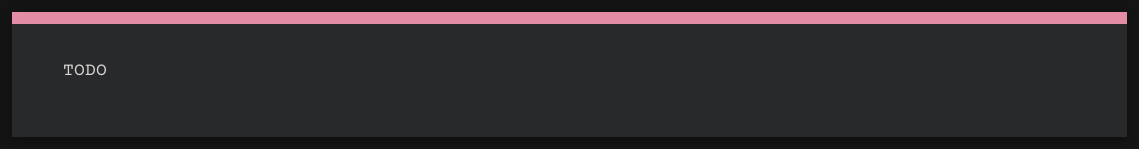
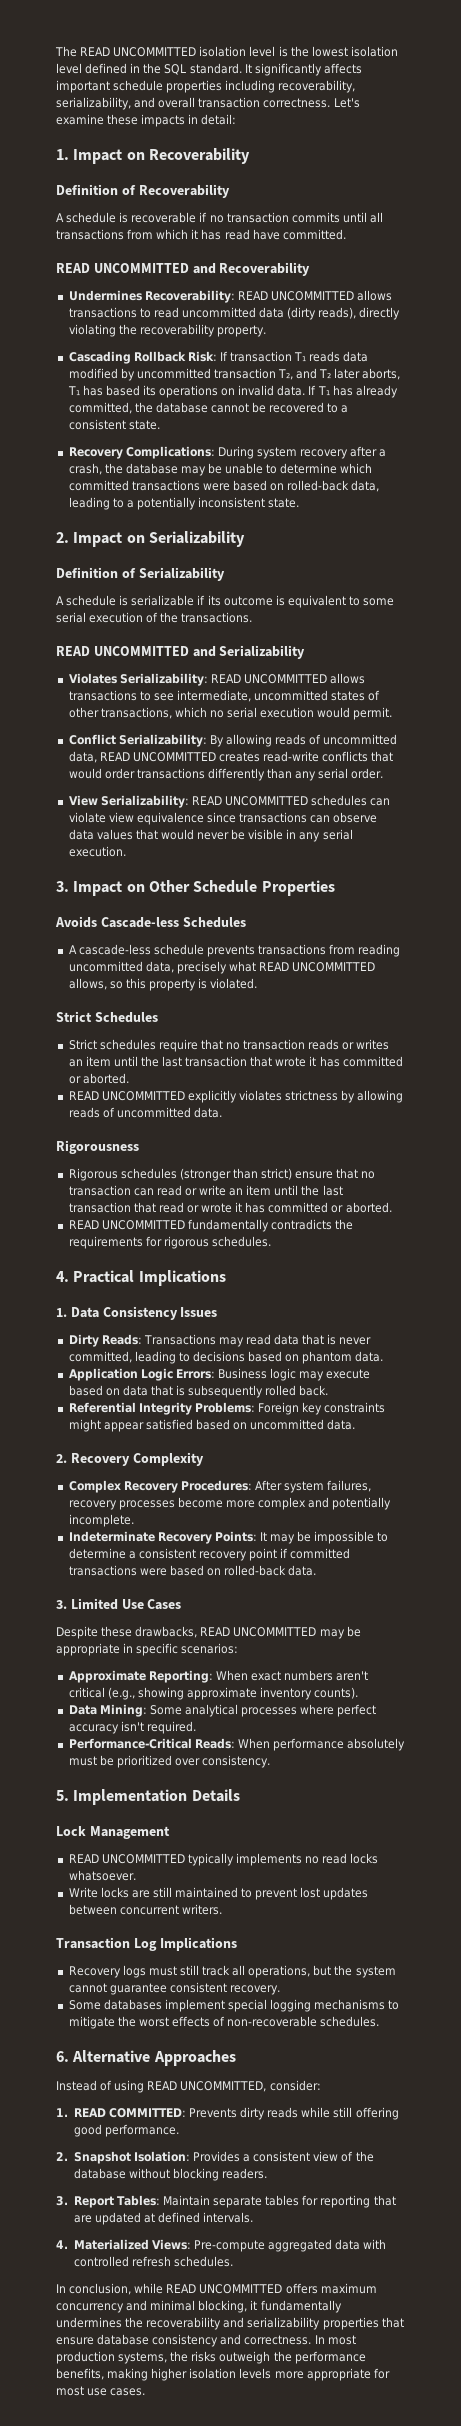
[63,64,107,76] TODO -> [55,46,398,57] [56,63,362,76] [56,80,356,93] [56,97,360,110] [56,114,237,127] [56,148,250,164] [56,184,230,198] [56,212,383,223] [56,229,346,240] [56,262,311,276] [68,290,393,303] [68,307,401,320] [68,324,266,337] [68,351,369,364] [68,368,401,381] [67,385,398,398] [68,402,349,414] [68,419,160,430] [68,446,387,459] [68,463,373,476] [68,480,380,492] [68,497,300,510] [56,531,245,547] [56,567,225,581] [56,595,395,608] [56,612,253,623] [56,645,306,659] [68,673,366,686] [68,690,381,702] [68,707,393,720] [68,734,398,747] [68,751,394,763] [68,768,384,781] [68,795,391,808] [68,812,378,825] [68,829,353,842] [68,846,126,857] [56,880,335,896] [55,916,246,928] [68,944,401,957] [68,961,376,974] [68,978,258,991] [56,1011,158,1023] [68,1039,390,1052] [68,1056,403,1067] [68,1073,129,1084] [68,1090,404,1103] [68,1107,222,1118] [56,1140,139,1154] [68,1168,376,1181] [68,1185,343,1196] [68,1202,392,1213] [68,1219,354,1232] [68,1236,271,1249] [56,1270,226,1286] [56,1306,218,1320] [68,1334,372,1347] [68,1351,384,1364] [68,1368,371,1381] [68,1385,329,1398] [68,1402,386,1415] [68,1419,356,1432] [56,1452,204,1466] [68,1480,372,1493] [68,1497,392,1510] [68,1514,134,1527] [68,1531,389,1544] [68,1548,351,1561] [68,1565,317,1576] [56,1598,182,1610] [56,1626,361,1639] [56,1643,239,1656] [68,1670,369,1683] [68,1687,359,1700] [68,1704,377,1717] [68,1721,196,1734] [68,1738,406,1751] [68,1755,271,1768] [56,1789,240,1805] [56,1826,170,1839] [68,1853,379,1866] [68,1870,136,1881] [68,1887,369,1900] [68,1904,222,1915] [56,1937,237,1951] [68,1965,396,1978] [68,1982,280,1995] [68,1999,400,2012] [68,2016,380,2029] [56,2050,236,2066] [56,2080,321,2093] [56,2107,399,2120] [73,2124,179,2137] [56,2151,374,2164] [73,2168,268,2181] [56,2195,396,2208] [73,2212,254,2225] [56,2239,387,2252] [73,2256,234,2267] [56,2283,377,2295] [56,2300,342,2313] [56,2317,404,2330] [56,2334,356,2347] [56,2351,366,2364] [56,2368,390,2381] [56,2386,146,2396] The READ UNCOMMITTED isolation level is the lowest isolation level defined in the SQL standard. It significantly affects important schedule properties including recoverability, serializability, and overall transaction correctness. Let's examine these impacts in detail: // 1. Impact on Recoverability // Definition of Recoverability // A schedule is recoverable if no transaction commits until all transactions from which it has read have committed. // READ UNCOMMITTED and Recoverability // Undermines Recoverability: READ UNCOMMITTED allows transactions to read uncommitted data (dirty reads), directly violating the recoverability property. // Cascading Rollback Risk: If transaction T₁ reads data modified by uncommitted transaction T₂, and T₂ later aborts, T₁ has based its operations on invalid data. If T₁ has already committed, the database cannot be recovered to a consistent state. // Recovery Complications: During system recovery after a crash, the database may be unable to determine which committed transactions were based on rolled-back data, leading to a potentially inconsistent state. // 2. Impact on Serializability // Definition of Serializability // A schedule is serializable if its outcome is equivalent to some serial execution of the transactions. // READ UNCOMMITTED and Serializability // Violates Serializability: READ UNCOMMITTED allows transactions to see intermediate, uncommitted states of other transactions, which no serial execution would permit. // Conflict Serializability: By allowing reads of uncommitted data, READ UNCOMMITTED creates read-write conflicts that would order transactions differently than any serial order. // View Serializability: READ UNCOMMITTED schedules can violate view equivalence since transactions can observe data values that would never be visible in any serial execution. // 3. Impact on Other Schedule Properties // Avoids Cascade-less Schedules // A cascade-less schedule prevents transactions from reading uncommitted data, precisely what READ UNCOMMITTED allows, so this property is violated. // Strict Schedules // Strict schedules require that no transaction reads or writes an item until the last transaction that wrote it has committed or aborted. // READ UNCOMMITTED explicitly violates strictness by allowing reads of uncommitted data. // Rigorousness // Rigorous schedules (stronger than strict) ensure that no transaction can read or write an item until the last transaction that read or wrote it has committed or aborted. // READ UNCOMMITTED fundamentally contradicts the requirements for rigorous schedules. // 4. Practical Implications // 1. Data Consistency Issues // Dirty Reads: Transactions may read data that is never committed, leading to decisions based on phantom data. // Application Logic Errors: Business logic may execute based on data that is subsequently rolled back. // Referential Integrity Problems: Foreign key constraints might appear satisfied based on uncommitted data. // 2. Recovery Complexity // Complex Recovery Procedures: After system failures, recovery processes become more complex and potentially incomplete. // Indeterminate Recovery Points: It may be impossible to determine a consistent recovery point if committed transactions were based on rolled-back data. // 3. Limited Use Cases // Despite these drawbacks, READ UNCOMMITTED may be appropriate in specific scenarios: // Approximate Reporting: When exact numbers aren't critical (e.g., showing approximate inventory counts). // Data Mining: Some analytical processes where perfect accuracy isn't required. // Performance-Critical Reads: When performance absolutely must be prioritized over consistency. // 5. Implementation Details // Lock Management // READ UNCOMMITTED typically implements no read locks whatsoever. // Write locks are still maintained to prevent lost updates between concurrent writers. // Transaction Log Implications // Recovery logs must still track all operations, but the system cannot guarantee consistent recovery. // Some databases implement special logging mechanisms to mitigate the worst effects of non-recoverable schedules. // 6. Alternative Approaches // Instead of using READ UNCOMMITTED, consider: // 1. READ COMMITTED: Prevents dirty reads while still offering good performance. // 2. Snapshot Isolation: Provides a consistent view of the database without blocking readers. // 3. Report Tables: Maintain separate tables for reporting that are updated at defined intervals. // 4. Materialized Views: Pre-compute aggregated data with controlled refresh schedules. // In conclusion, while READ UNCOMMITTED offers maximum concurrency and minimal blocking, it fundamentally undermines the recoverability and serializability properties that ensure database consistency and correctness. In most production systems, the risks outweigh the performance benefits, making higher isolation levels more appropriate for most use cases.

